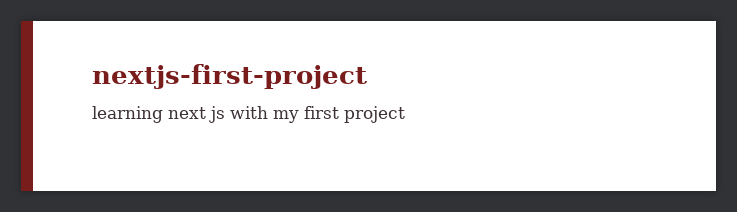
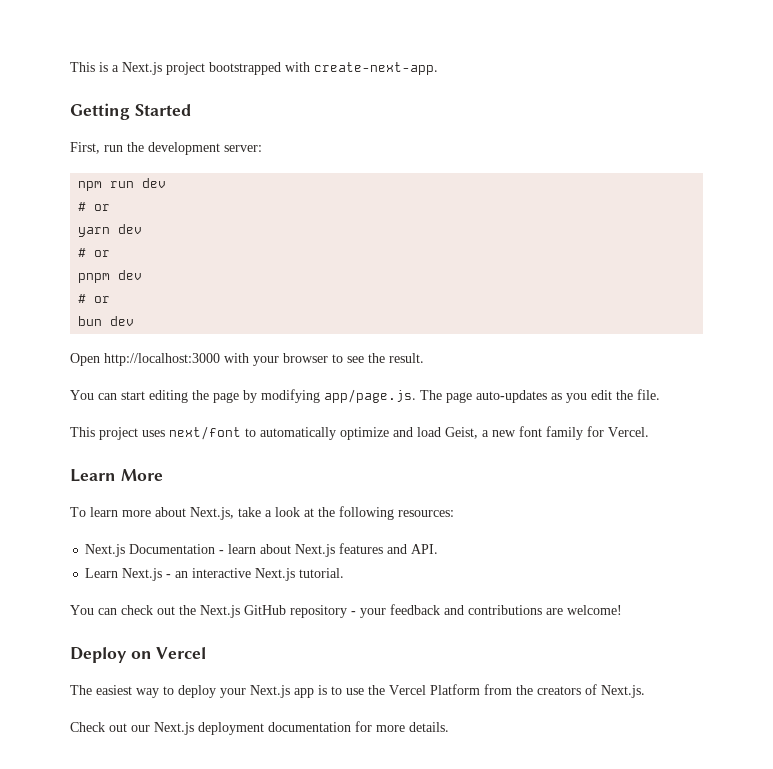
[92,64,367,89] [92,106,405,123] nextjs-first-project // learning next js with my first project -> [70,62,438,75] [70,103,191,120] [70,142,262,155] [78,178,167,191] [78,202,111,211] [78,224,143,237] [78,248,111,257] [78,270,143,283] [78,294,111,303] [78,316,135,326] [70,353,424,366] [70,389,660,403] [70,426,649,440] [70,469,163,482] [70,506,454,520] [85,543,439,557] [85,568,345,581] [70,604,622,618] [70,647,207,663] [70,684,645,698] [70,721,449,735] This is a Next.js project bootstrapped with create-next-app. // Getting Started // First, run the development server: // npm run dev // # or // yarn dev // # or // pnpm dev // # or // bun dev // Open http://localhost:3000 with your browser to see the result. // You can start editing the page by modifying app/page.js. The page auto-updates as you edit the file. // This project uses next/font to automatically optimize and load Geist, a new font family for Vercel. // Learn More // To learn more about Next.js, take a look at the following resources: // Next.js Documentation - learn about Next.js features and API. // Learn Next.js - an interactive Next.js tutorial. // You can check out the Next.js GitHub repository - your feedback and contributions are welcome! // Deploy on Vercel // The easiest way to deploy your Next.js app is to use the Vercel Platform from the creators of Next.js. // Check out our Next.js deployment documentation for more details.

